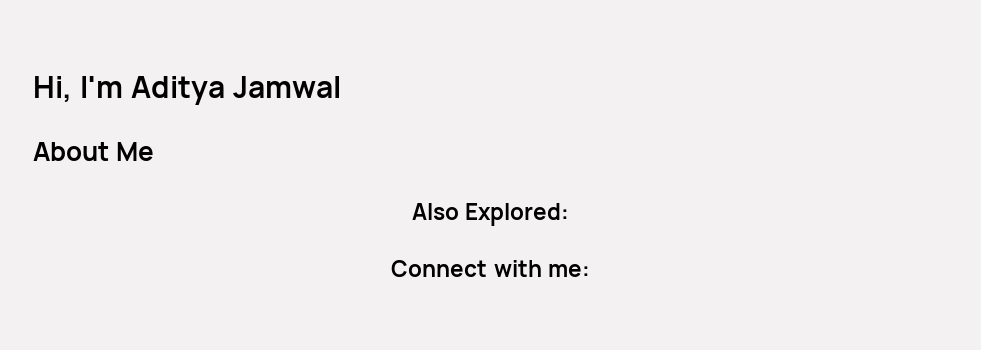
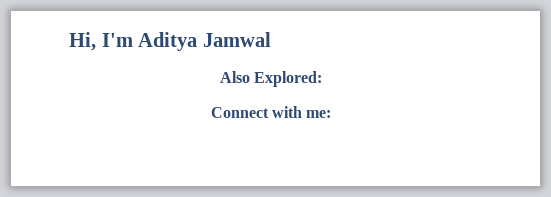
[33,142,155,161] // About Me -> (271, 39) none

